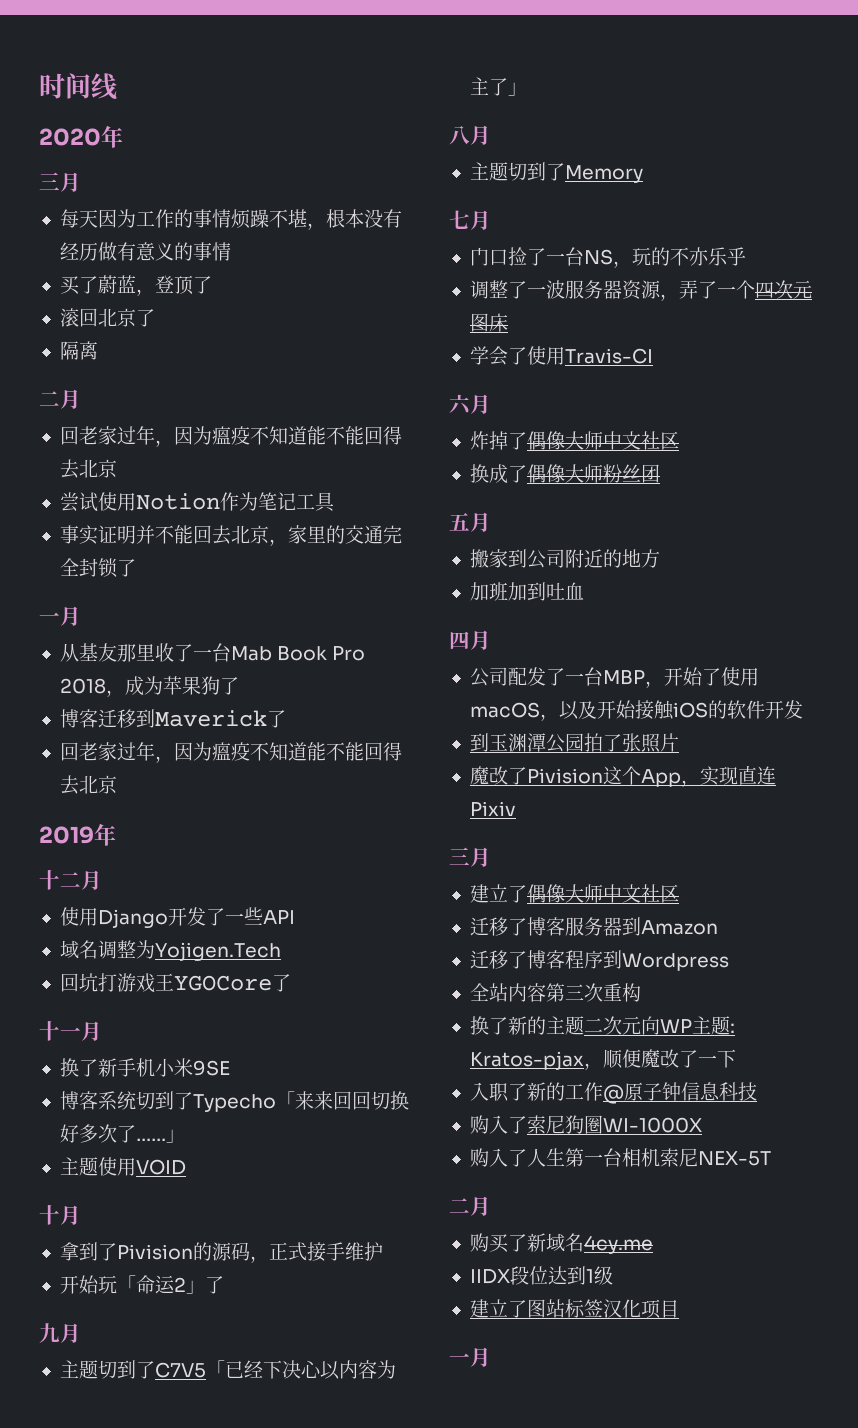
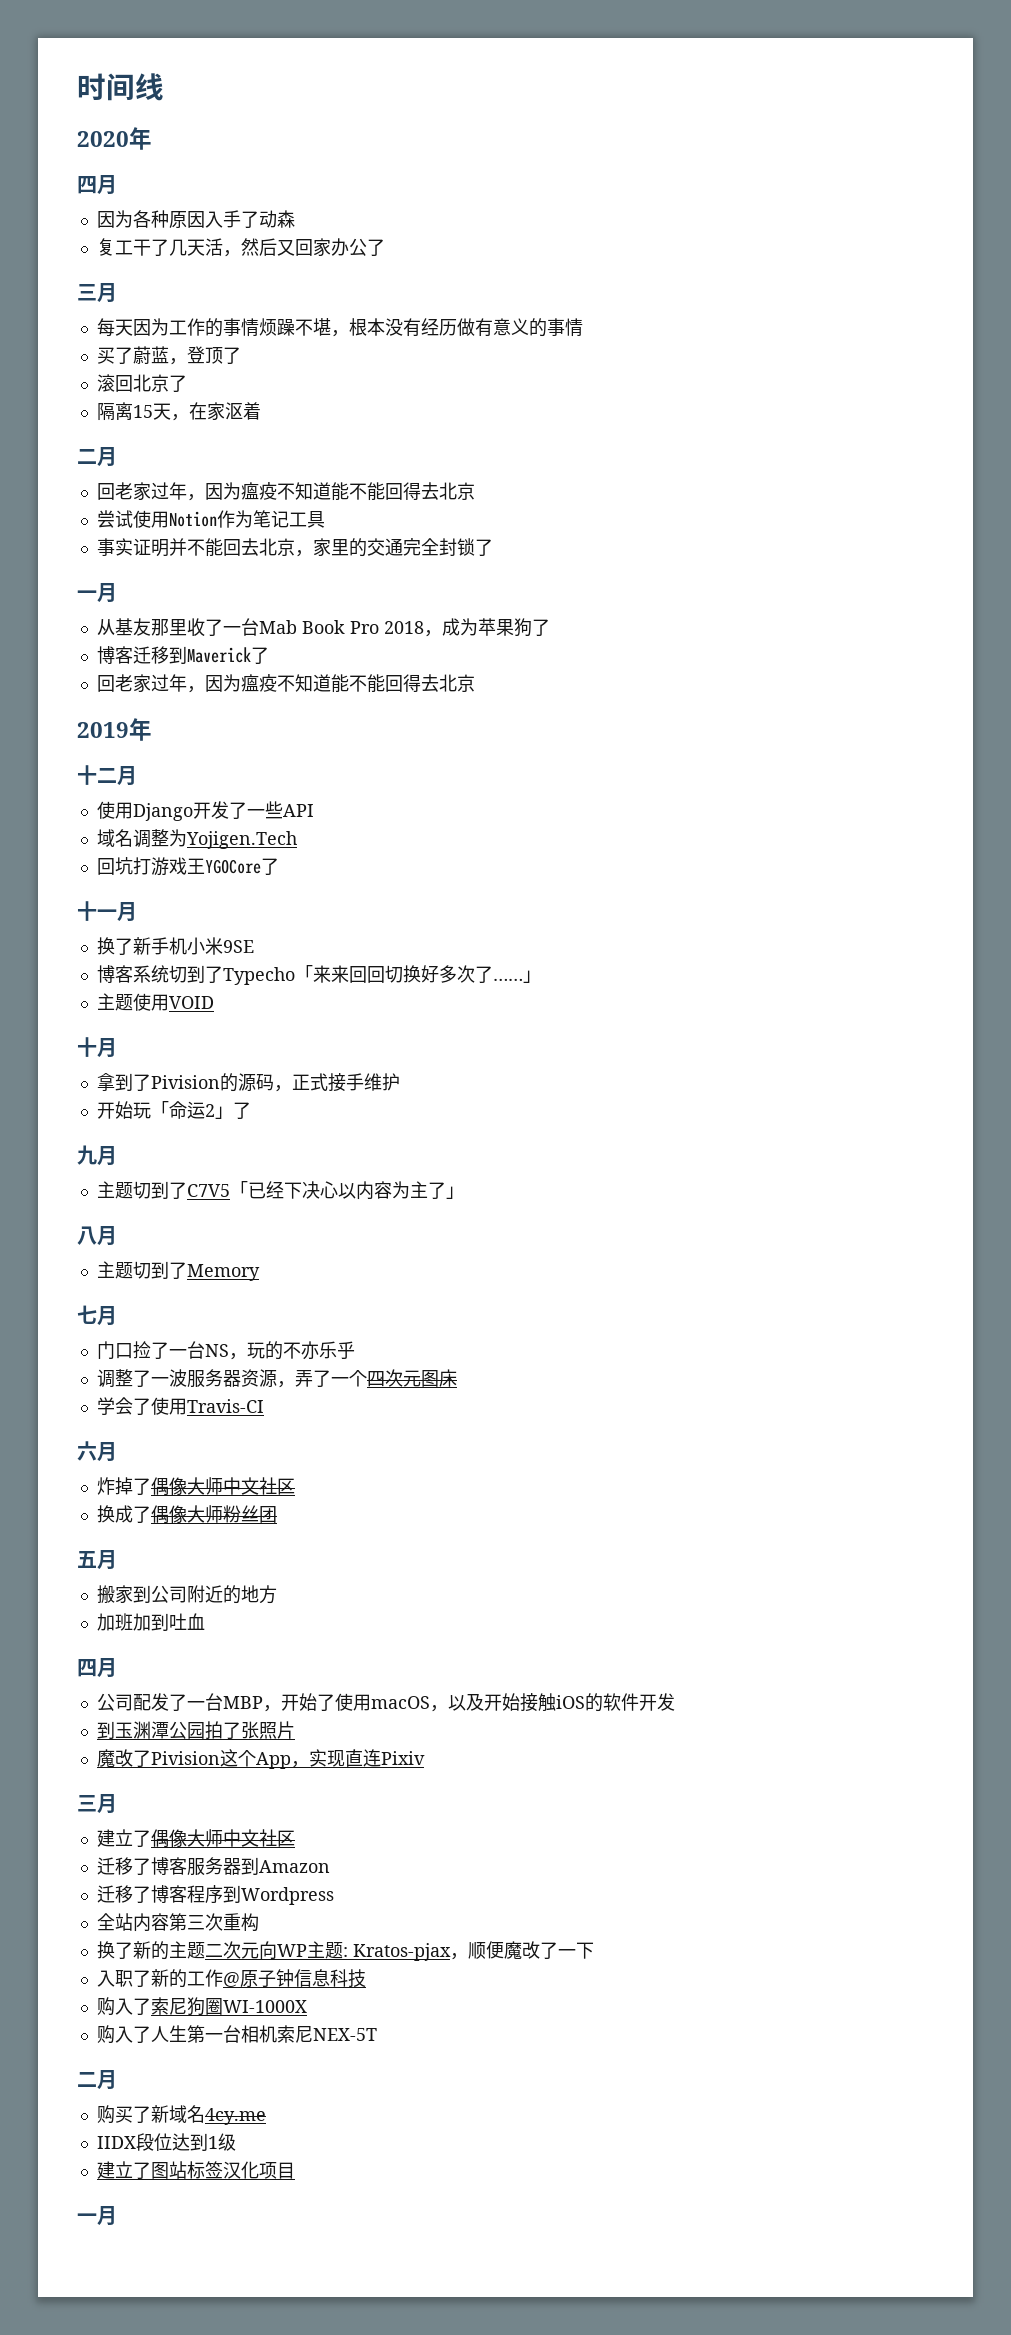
(123, 136) none -> [77,175,117,195] [96,210,295,228] [96,238,385,257] // 四月 // 因为各种原因入手了动森 // 复工干了几天活，然后又回家办公了
(98, 350) none -> [132,402,261,421] 15天，在家沤着

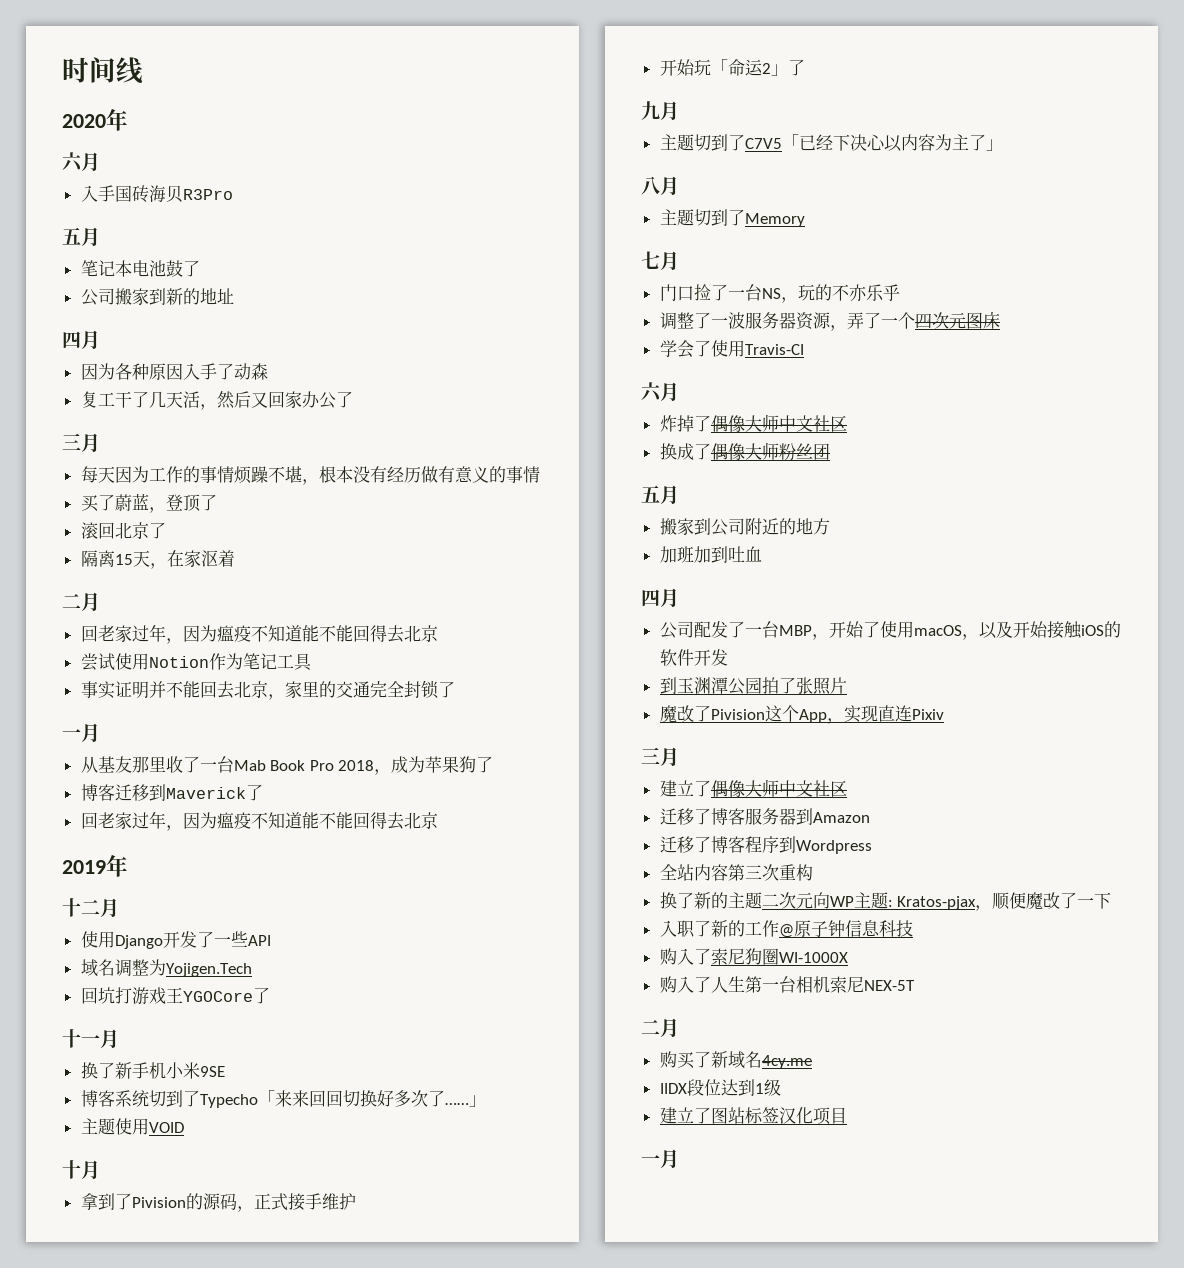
(152, 138) none -> [62,152,100,172] [80,185,233,203] [62,227,100,247] [80,260,200,277] [80,288,234,306] // 六月 // 入手国砖海贝R3Pro // 五月 // 笔记本电池鼓了 // 公司搬家到新的地址

